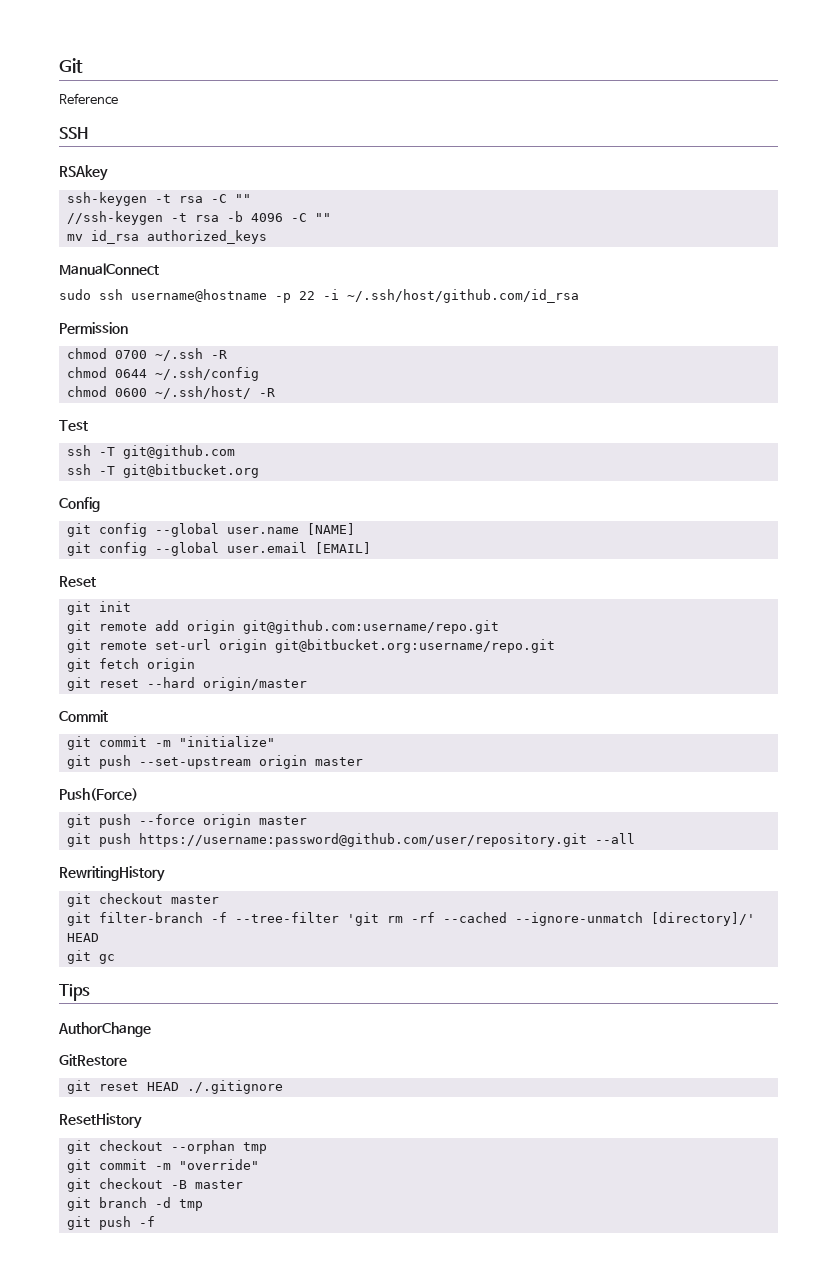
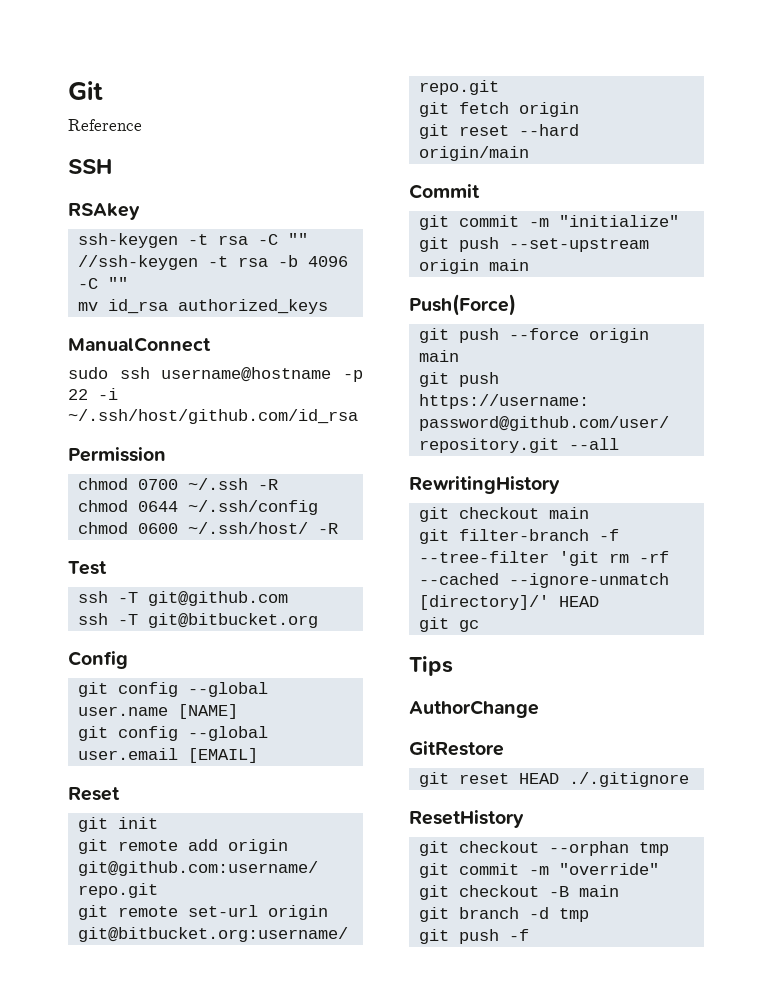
[202,677,307,691] origin/master -> [418,146,529,161] origin/main
[314,757,363,766] master -> [488,259,529,271] main
[258,816,307,825] master -> [418,350,459,362] main
[170,895,219,904] master -> [548,507,589,519] main
[194,1180,243,1189] master -> [578,885,619,897] main

